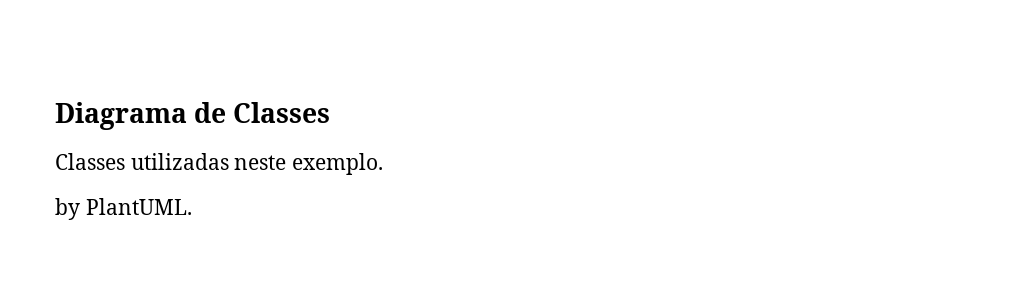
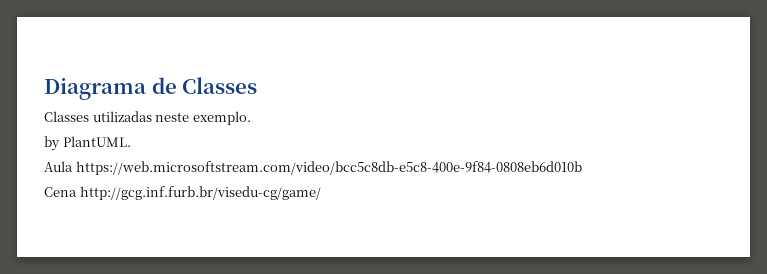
(192, 206) none -> [44,161,582,175] [44,186,321,200] // Aula https://web.microsoftstream.com/video/bcc5c8db-e5c8-400e-9f84-0808eb6d010b // Cena http://gcg.inf.furb.br/visedu-cg/game/

